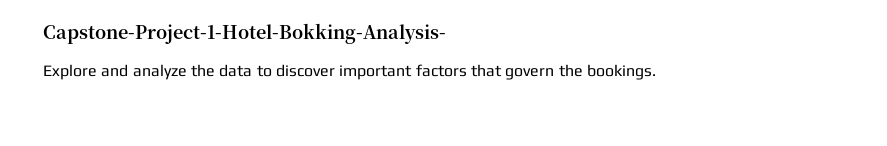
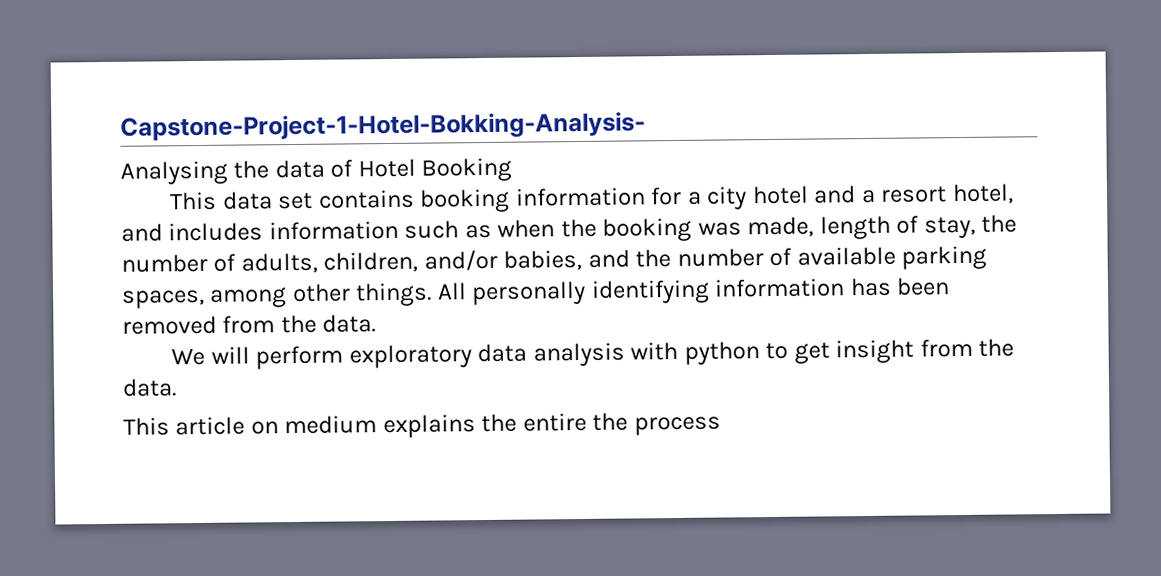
[43,64,656,80] Explore and analyze the data to discover important factors that govern the bookings. -> [120,157,513,185] [169,183,1014,213] [121,214,1018,242] [121,245,988,274] [122,277,951,309] [122,314,377,335] [171,338,1015,370] [122,378,177,397] [123,412,721,439] Analysing the data of Hotel Booking // This data set contains booking information for a city hotel and a resort hotel, and includes information such as when the booking was made, length of stay, the number of adults, children, and/or babies, and the number of available parking spaces, among other things. All personally identifying information has been removed from the data. // We will perform exploratory data analysis with python to get insight from the data. // This article on medium explains the entire the process

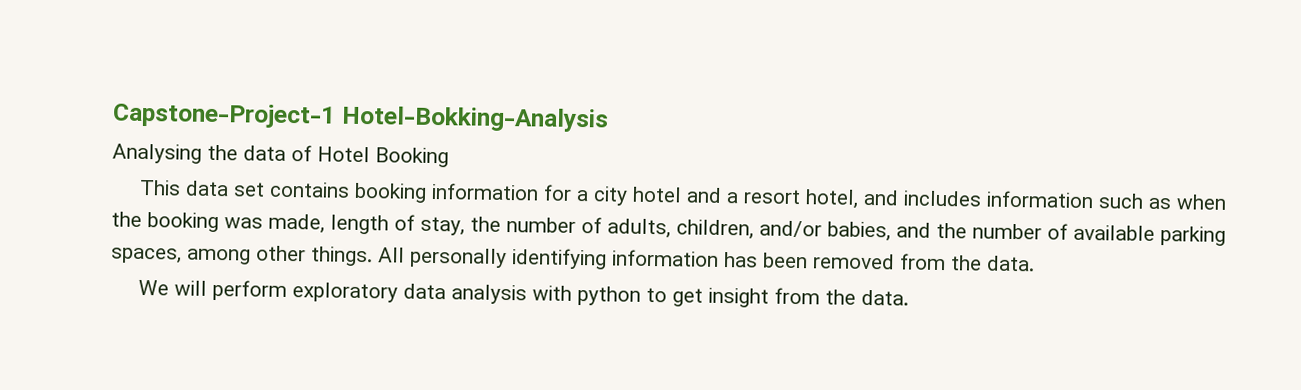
[120,111,646,142] Capstone-Project-1-Hotel-Bokking-Analysis- -> [112,102,609,133] Capstone-Project-1 Hotel-Bokking-Analysis
[123,412,721,439] // This article on medium explains the entire the process -> (909, 297) none

